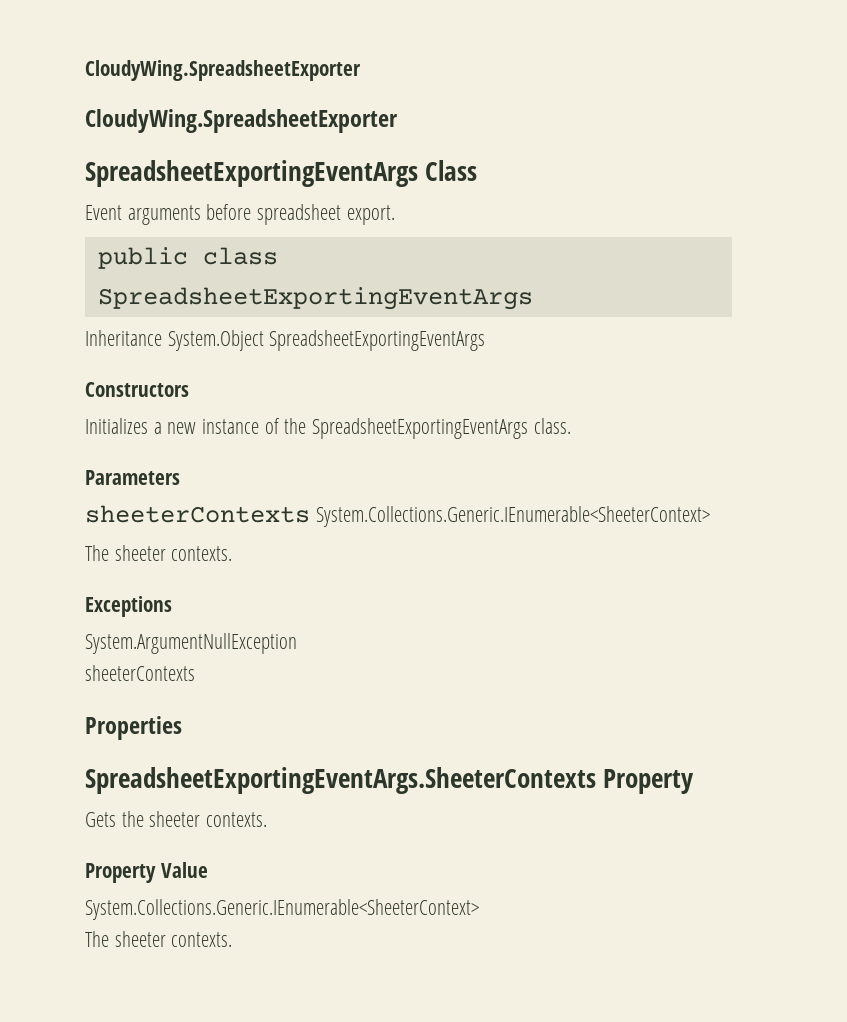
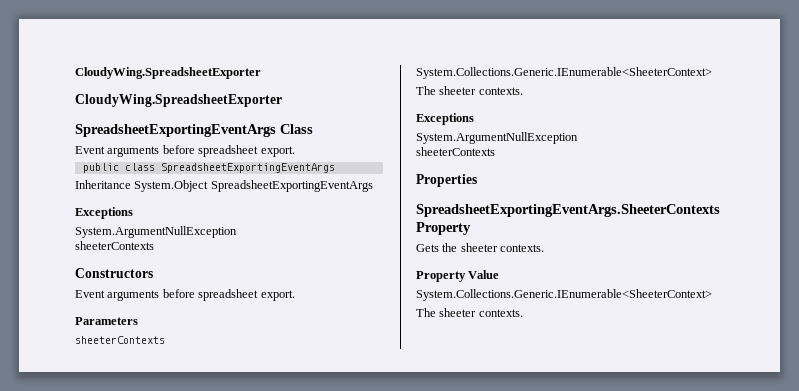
[85,382,189,397] [85,418,571,439] Constructors // Initializes a new instance of the SpreadsheetExportingEventArgs class. -> [75,207,133,219] [75,226,237,238] [75,241,154,250] [75,268,153,278] [75,289,295,301] Exceptions // System.ArgumentNullException // sheeterContexts // Constructors // Event arguments before spreadsheet export.

